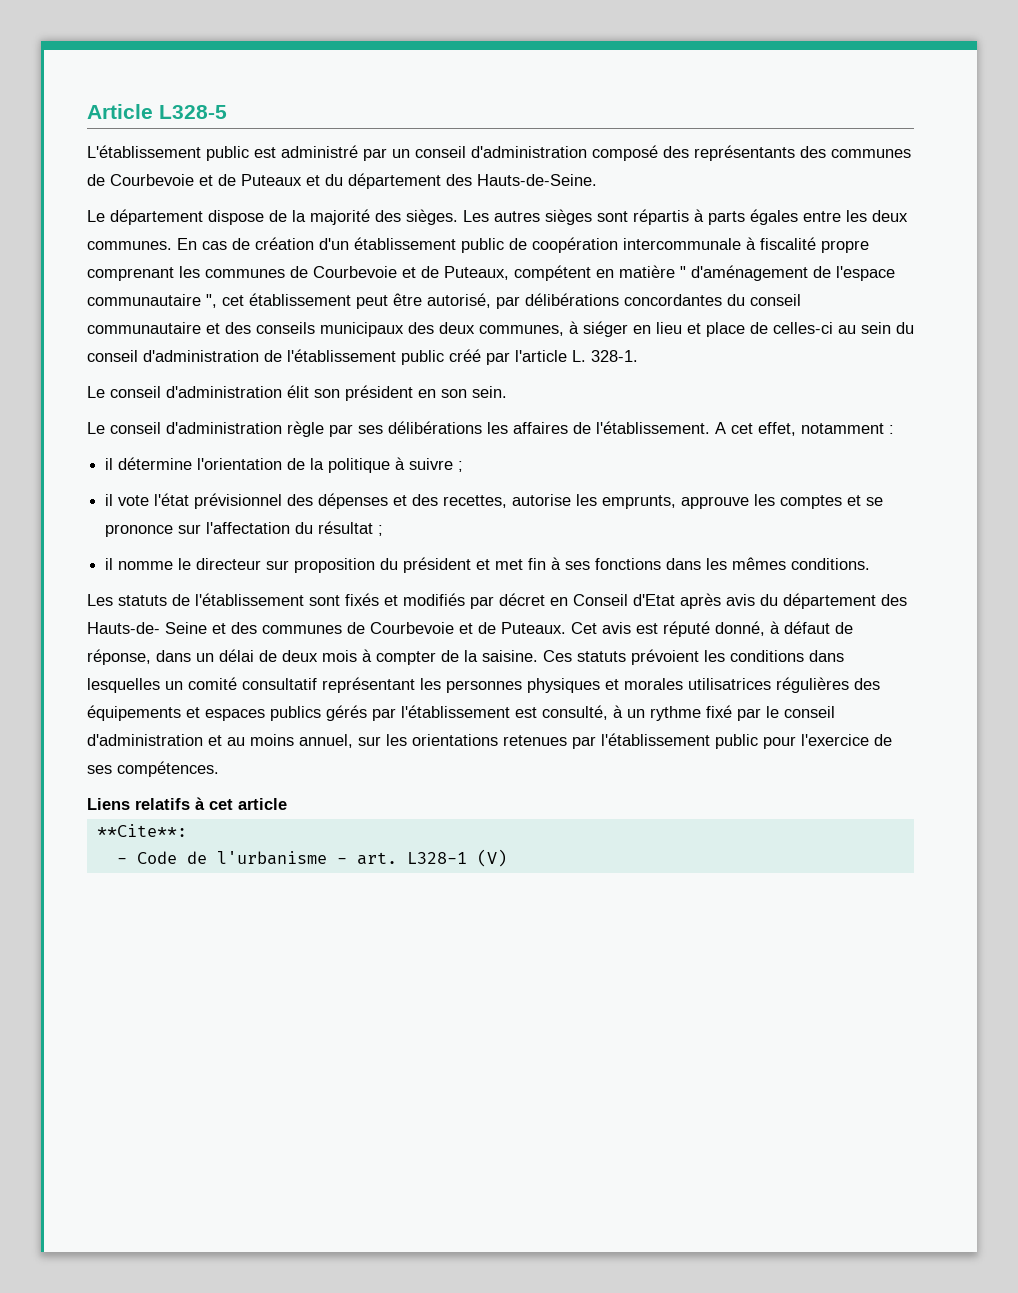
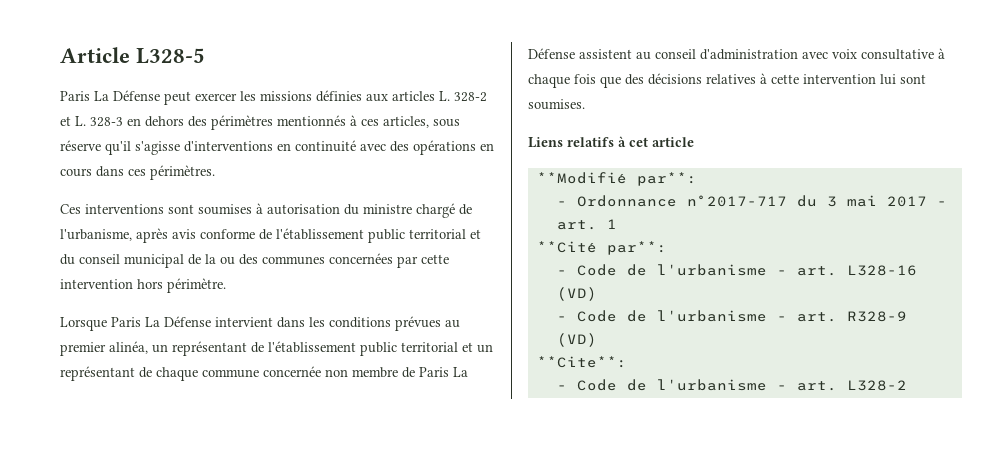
[87,145,911,161] [87,173,597,189] [87,209,908,225] [87,237,869,253] [87,265,895,281] [87,293,801,309] [87,321,914,337] [87,349,638,365] [87,385,507,401] [87,421,894,437] [105,457,464,473] [105,493,884,509] [105,521,384,537] [105,557,871,573] [87,593,907,609] [87,621,853,637] [87,649,844,665] [87,677,880,693] [87,705,835,721] [87,733,892,749] [87,761,219,777] L'établissement public est administré par un conseil d'administration composé des représentants des communes de Courbevoie et de Puteaux et du département des Hauts-de-Seine. // Le département dispose de la majorité des sièges. Les autres sièges sont répartis à parts égales entre les deux communes. En cas de création d'un établissement public de coopération intercommunale à fiscalité propre comprenant les communes de Courbevoie et de Puteaux, compétent en matière " d'aménagement de l'espace communautaire ", cet établissement peut être autorisé, par délibérations concordantes du conseil communautaire et des conseils municipaux des deux communes, à siéger en lieu et place de celles-ci au sein du conseil d'administration de l'établissement public créé par l'article L. 328-1. // Le conseil d'administration élit son président en son sein. // Le conseil d'administration règle par ses délibérations les affaires de l'établissement. A cet effet, notamment : // il détermine l'orientation de la politique à suivre ; // il vote l'état prévisionnel des dépenses et des recettes, autorise les emprunts, approuve les comptes et se prononce sur l'affectation du résultat ; // il nomme le directeur sur proposition du président et met fin à ses fonctions dans les mêmes conditions. // Les statuts de l'établissement sont fixés et modifiés par décret en Conseil d'Etat après avis du département des Hauts-de- Seine et des communes de Courbevoie et de Puteaux. Cet avis est réputé donné, à défaut de réponse, dans un délai de deux mois à compter de la saisine. Ces statuts prévoient les conditions dans lesquelles un comité consultatif représentant les personnes physiques et morales utilisatrices régulières des équipements et espaces publics gérés par l'établissement est consulté, à un rythme fixé par le conseil d'administration et au moins annuel, sur les orientations retenues par l'établissement public pour l'exercice de ses compétences. -> [60,90,487,105] [60,115,460,130] [60,140,494,155] [60,165,215,180] [60,203,472,218] [60,228,481,243] [60,253,449,268] [60,278,226,293] [60,316,460,331] [60,341,493,356] [60,366,468,381] [528,48,945,60] [528,73,926,88] [528,99,585,110] Paris La Défense peut exercer les missions définies aux articles L. 328-2 et L. 328-3 en dehors des périmètres mentionnés à ces articles, sous réserve qu'il s'agisse d'interventions en continuité avec des opérations en cours dans ces périmètres. // Ces interventions sont soumises à autorisation du ministre chargé de l'urbanisme, après avis conforme de l'établissement public territorial et du conseil municipal de la ou des communes concernées par cette intervention hors périmètre. // Lorsque Paris La Défense intervient dans les conditions prévues au premier alinéa, un représentant de l'établissement public territorial et un représentant de chaque commune concernée non membre de Paris La Défense assistent au conseil d'administration avec voix consultative à chaque fois que des décisions relatives à cette intervention lui sont soumises.
(287, 804) none -> [536,172,697,186] [556,195,947,207] [556,219,617,230] [536,241,667,255] [556,264,917,276] [556,287,597,301] [556,310,907,322] [556,333,597,347] // **Modifié par**: // - Ordonnance n°2017-717 du 3 mai 2017 - art. 1 // **Cité par**: // - Code de l'urbanisme - art. L328-16 (VD) // - Code de l'urbanisme - art. R328-9 (VD)
[406,849,507,867] L328-1 (V) -> [846,380,907,391] L328-2

